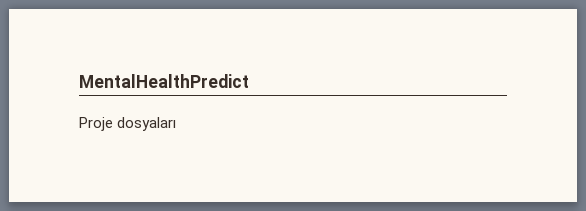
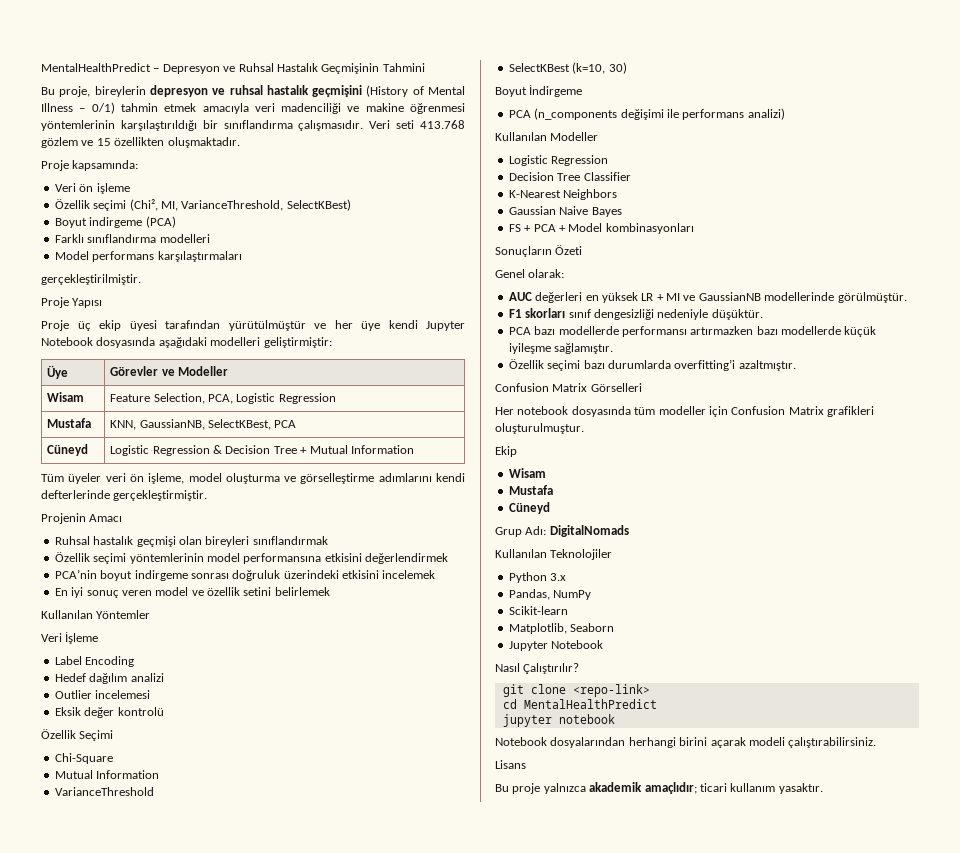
[79,74,249,88] [79,117,177,131] MentalHealthPredict // Proje dosyaları -> [41,63,425,74] [41,85,466,97] [41,102,466,114] [41,120,465,131] [41,137,240,148] [41,160,139,171] [54,183,130,194] [54,199,351,211] [54,216,176,228] [54,234,210,243] [54,251,242,262] [41,274,141,285] [41,297,103,308] [41,320,465,331] [41,337,332,348] [47,365,69,379] [110,366,229,376] [47,392,85,402] [110,393,336,404] [47,418,92,428] [110,419,297,430] [47,444,89,456] [110,445,414,456] [41,473,466,484] [41,490,208,501] [41,513,123,524] [54,536,328,547] [54,552,448,564] [54,569,436,581] [54,587,330,598] [41,610,151,619] [41,632,99,644] [54,656,135,667] [54,673,164,684] [54,690,151,699] [54,707,164,718] [41,729,114,741] [54,753,113,764] [54,770,160,779] [54,787,154,796] [508,62,627,74] [495,85,583,97] [508,108,785,120] [495,132,599,141] [508,155,609,166] [508,172,631,181] [508,189,618,200] [508,206,622,217] [508,223,694,234] [495,245,583,257] [495,269,565,278] [508,292,907,303] [508,308,763,320] [508,326,877,337] [508,343,614,354] [508,359,796,371] [495,383,642,392] [495,406,874,417] [495,423,584,434] [495,446,517,457] [508,468,546,478] [508,485,553,495] [508,502,550,514] [495,525,629,537] [495,549,613,560] [508,572,567,583] [508,589,592,600] [508,606,568,615] [508,623,615,634] [508,640,604,651] [495,663,580,674] [502,684,650,697] [502,699,657,709] [502,714,615,727] [495,737,877,748] [495,760,526,769] [495,782,823,794] MentalHealthPredict – Depresyon ve Ruhsal Hastalık Geçmişinin Tahmini // Bu proje, bireylerin depresyon ve ruhsal hastalık geçmişini (History of Mental Illness – 0/1) tahmin etmek amacıyla veri madenciliği ve makine öğrenmesi yöntemlerinin karşılaştırıldığı bir sınıflandırma çalışmasıdır. Veri seti 413.768 gözlem ve 15 özellikten oluşmaktadır. // Proje kapsamında: // Veri ön işleme // Özellik seçimi (Chi², MI, VarianceThreshold, SelectKBest) // Boyut indirgeme (PCA) // Farklı sınıflandırma modelleri // Model performans karşılaştırmaları // gerçekleştirilmiştir. // Proje Yapısı // Proje üç ekip üyesi tarafından yürütülmüştür ve her üye kendi Jupyter Notebook dosyasında aşağıdaki modelleri geliştirmiştir: // Üye | Görevler ve Modeller // Wisam | Feature Selection, PCA, Logistic Regression // Mustafa | KNN, GaussianNB, SelectKBest, PCA // Cüneyd | Logistic Regression & Decision Tree + Mutual Information // Tüm üyeler veri ön işleme, model oluşturma ve görselleştirme adımlarını kendi defterlerinde gerçekleştirmiştir. // Projenin Amacı // Ruhsal hastalık geçmişi olan bireyleri sınıflandırmak // Özellik seçimi yöntemlerinin model performansına etkisini değerlendirmek // PCA’nin boyut indirgeme sonrası doğruluk üzerindeki etkisini incelemek // En iyi sonuç veren model ve özellik setini belirlemek // Kullanılan Yöntemler // Veri İşleme // Label Encoding // Hedef dağılım analizi // Outlier incelemesi // Eksik değer kontrolü // Özellik Seçimi // Chi-Square // Mutual Information // VarianceThreshold // SelectKBest (k=10, 30) // Boyut İndirgeme // PCA (n_components değişimi ile performans analizi) // Kullanılan Modeller // Logistic Regression // Decision Tree Classifier // K-Nearest Neighbors // Gaussian Naive Bayes // FS + PCA + Model kombinasyonları // Sonuçların Özeti // Genel olarak: // AUC değerleri en yüksek LR + MI ve GaussianNB modellerinde görülmüştür. // F1 skorları sınıf dengesizliği nedeniyle düşüktür. // PCA bazı modellerde performansı artırmazken bazı modellerde küçük iyileşme sağlamıştır. // Özellik seçimi bazı durumlarda overfitting’i azaltmıştır. // Confusion Matrix Görselleri // Her notebook dosyasında tüm modeller için Confusion Matrix grafikleri oluşturulmuştur. // Ekip // Wisam // Mustafa // Cüneyd // Grup Adı: DigitalNomads // Kullanılan Teknolojiler // Python 3.x // Pandas, NumPy // Scikit-learn // Matplotlib, Seaborn // Jupyter Notebook // Nasıl Çalıştırılır? // git clone <repo-link> // cd MentalHealthPredict // jupyter notebook // Notebook dosyalarından herhangi birini açarak modeli çalıştırabilirsiniz. // Lisans // Bu proje yalnızca akademik amaçlıdır; ticari kullanım yasaktır.

